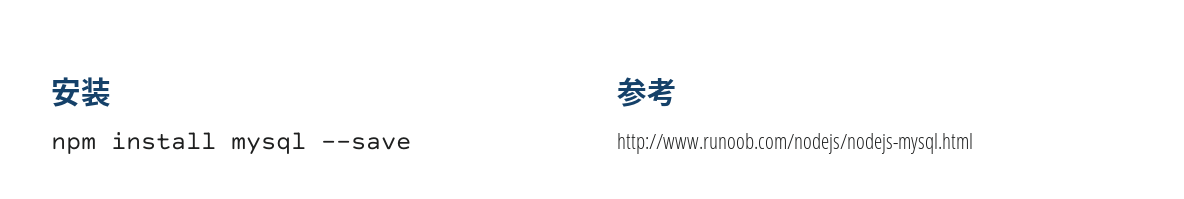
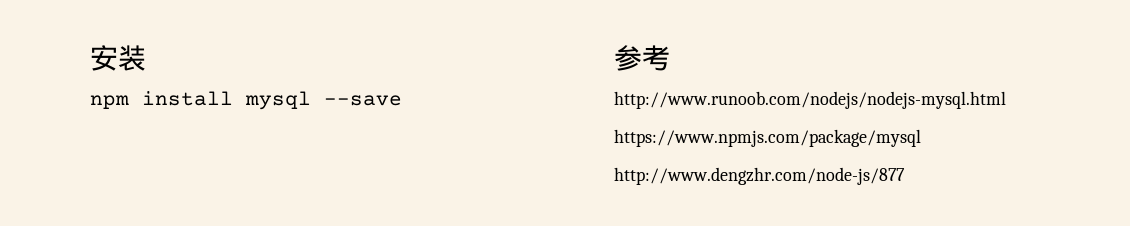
(973, 143) none -> [614,129,921,147] [614,167,905,185] // https://www.npmjs.com/package/mysql // http://www.dengzhr.com/node-js/877

